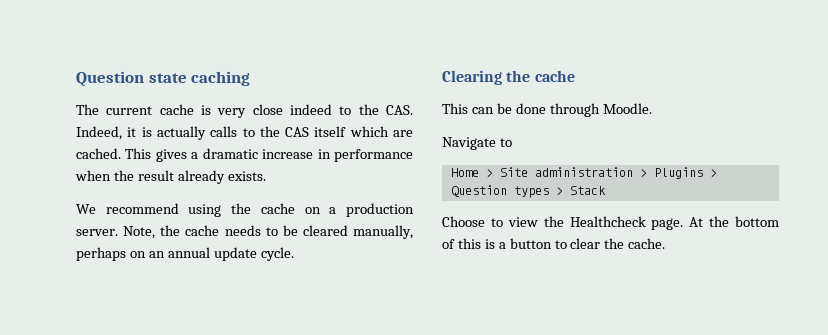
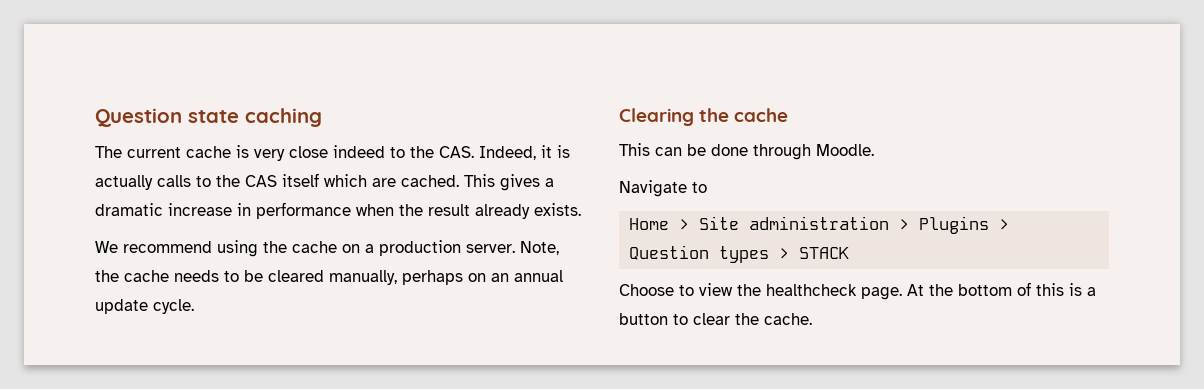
[569,186,606,195] Stack -> [799,247,850,259] STACK
[569,216,646,227] Healthcheck -> [766,284,857,296] healthcheck

